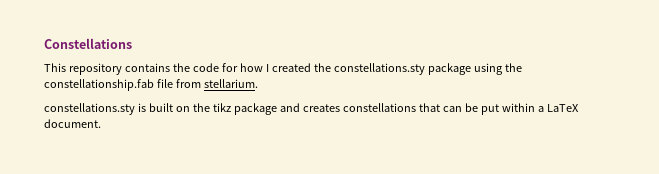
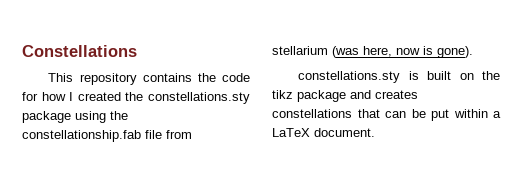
[203,79,258,88] stellarium. -> [272,46,473,58] stellarium (was here, now is gone).

